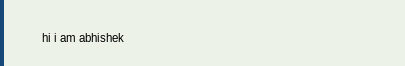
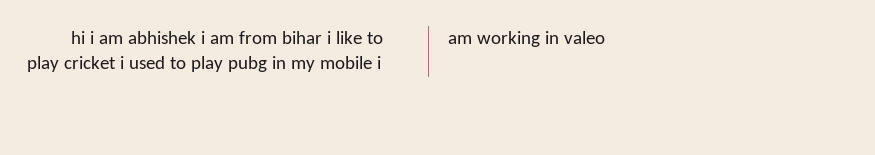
(125, 37) none -> [201,31,384,44] [27,56,381,72] [448,31,605,47] i am from bihar i like to play cricket i used to play pubg in my mobile i am working in valeo

